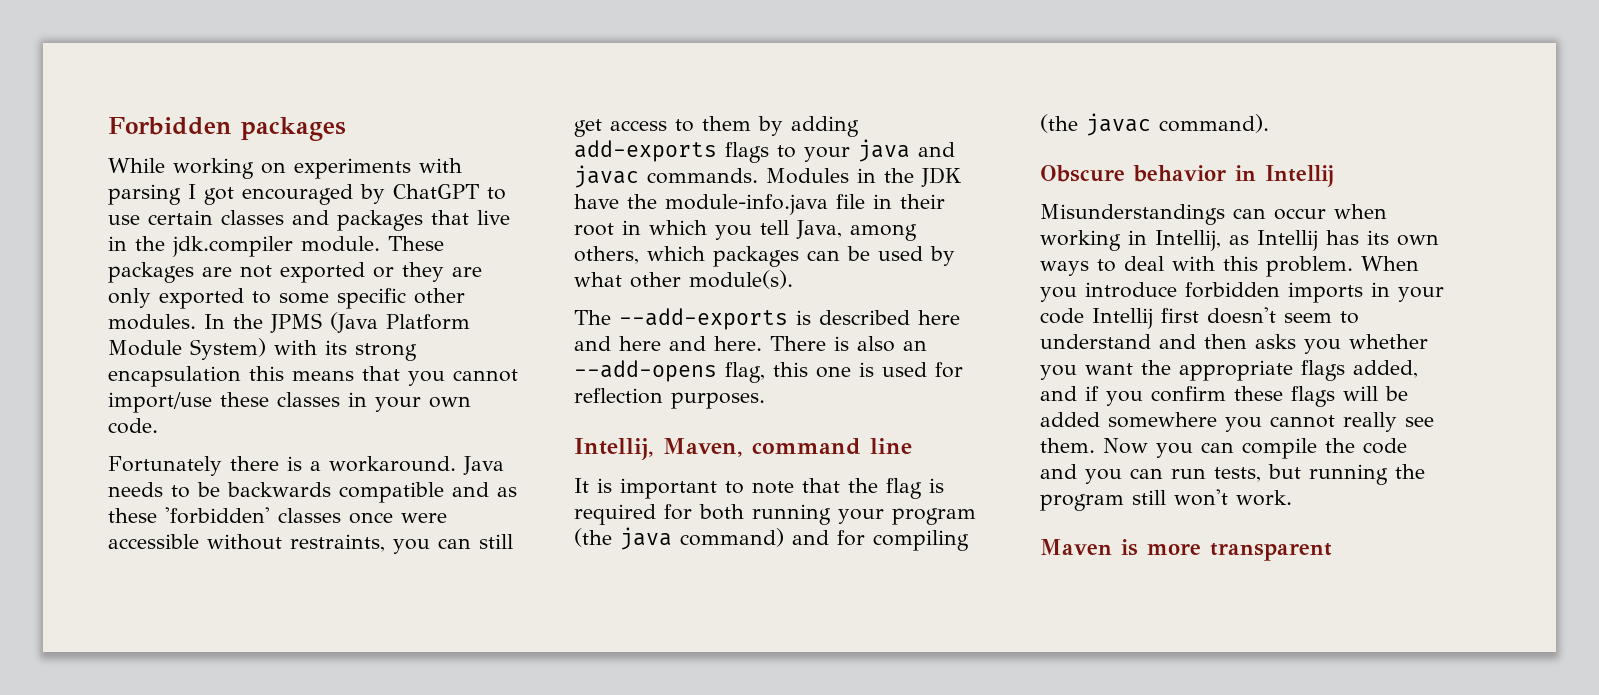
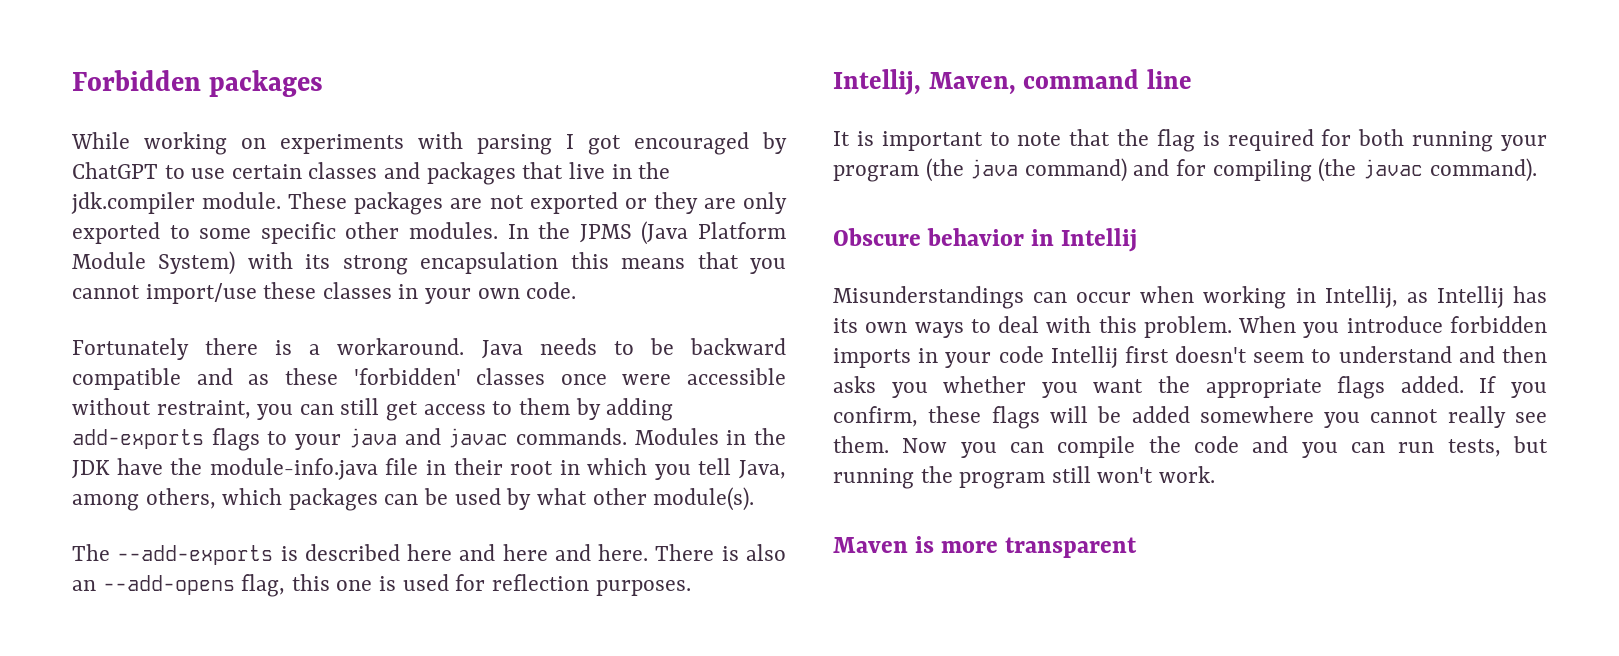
[227,482,331,497] backwards -> [689,338,786,355] backward
[290,534,385,552] restraints, -> [156,400,251,419] restraint,
[1353,360,1418,378] [1040,386,1226,406] added, and if you confirm -> [1400,376,1547,398] [833,406,918,427] added. If you confirm,

